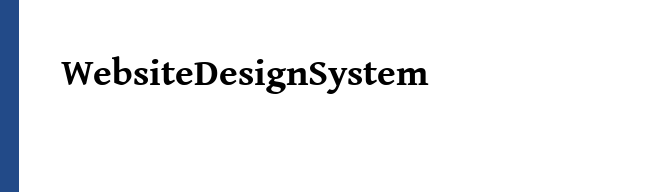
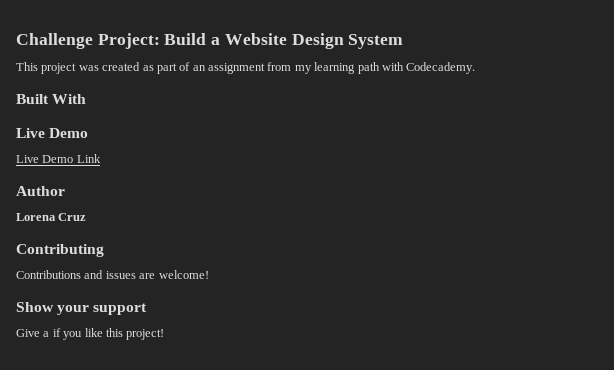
[61,56,429,94] WebsiteDesignSystem -> [16,33,404,49] [16,62,476,74] [16,94,87,104] [16,128,89,138] [16,154,101,163] [16,186,65,196] [16,213,87,221] [16,244,104,257] [16,270,209,279] [16,302,148,315] [16,328,165,340] Challenge Project: Build a Website Design System // This project was created as part of an assignment from my learning path with Codecademy. // Built With // Live Demo // Live Demo Link // Author // Lorena Cruz // Contributing // Contributions and issues are welcome! // Show your support // Give a if you like this project!

